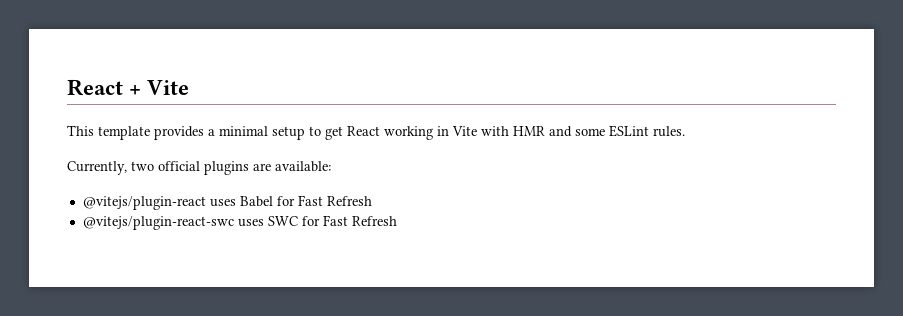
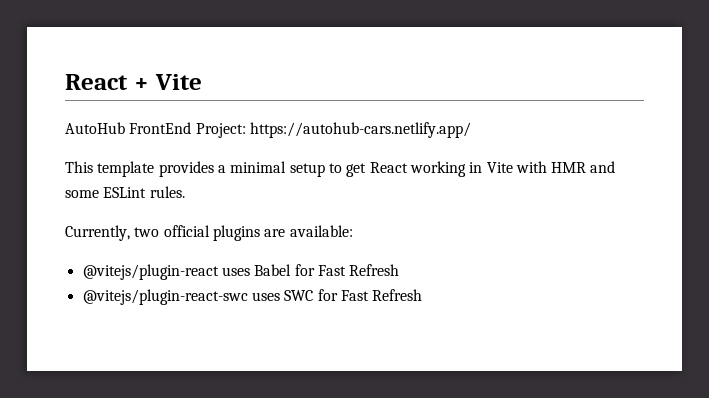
(190, 87) none -> [65,122,471,138] // AutoHub FrontEnd Project: https://autohub-cars.netlify.app/

